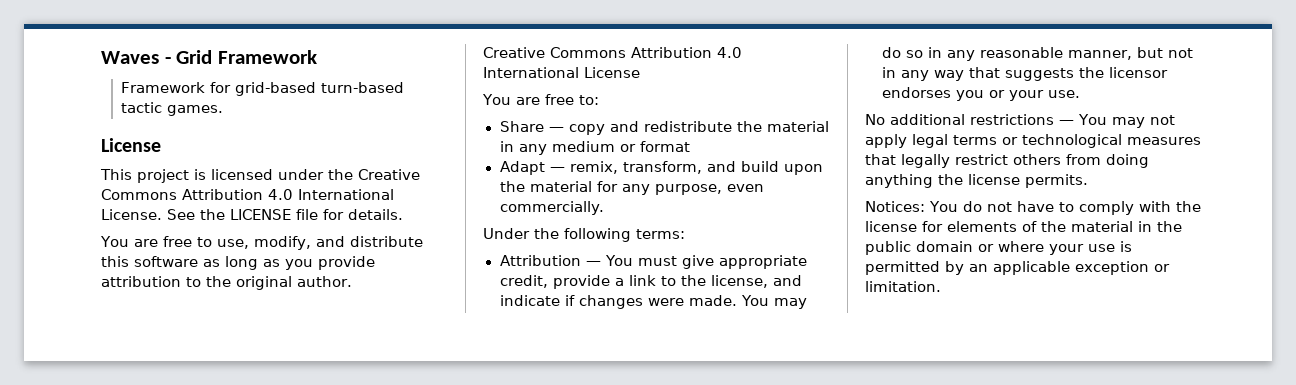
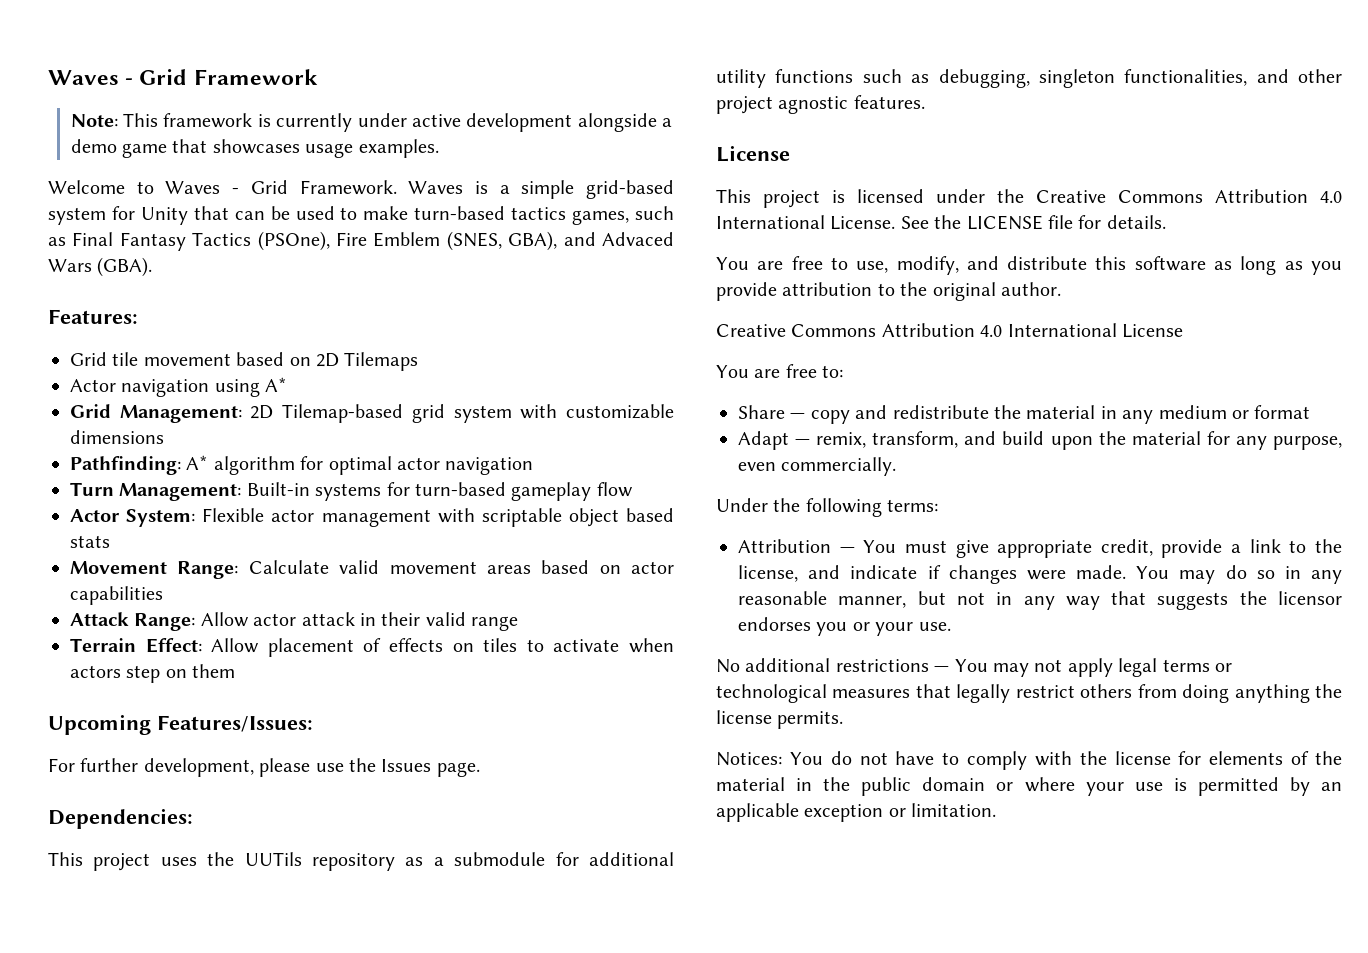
[121,82,405,96] [121,102,224,116] Framework for grid-based turn-based tactic games. -> [70,113,673,132] [70,139,439,158] [48,180,674,199] [48,206,674,225] [48,231,674,251] [48,257,153,277] [48,309,138,324] [70,352,419,371] [70,377,288,397] [70,404,674,423] [70,430,164,444] [70,455,534,475] [70,482,633,501] [70,508,674,527] [70,535,110,548] [70,560,674,579] [70,586,163,605] [70,612,519,631] [70,638,675,657] [70,664,236,683] [48,714,313,735] [48,758,480,777] [48,808,193,829] [48,852,674,871] [716,69,1342,88] [716,95,925,114] Note: This framework is currently under active development alongside a demo game that showcases usage examples. // Welcome to Waves - Grid Framework. Waves is a simple grid-based system for Unity that can be used to make turn-based tactics games, such as Final Fantasy Tactics (PSOne), Fire Emblem (SNES, GBA), and Advaced Wars (GBA). // Features: // Grid tile movement based on 2D Tilemaps // Actor navigation using A* // Grid Management: 2D Tilemap-based grid system with customizable dimensions // Pathfinding: A* algorithm for optimal actor navigation // Turn Management: Built-in systems for turn-based gameplay flow // Actor System: Flexible actor management with scriptable object based stats // Movement Range: Calculate valid movement areas based on actor capabilities // Attack Range: Allow actor attack in their valid range // Terrain Effect: Allow placement of effects on tiles to activate when actors step on them // Upcoming Features/Issues: // For further development, please use the Issues page. // Dependencies: // This project uses the UUTils repository as a submodule for additional utility functions such as debugging, singleton functionalities, and other project agnostic features.

